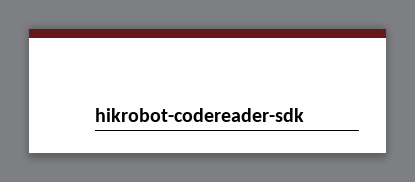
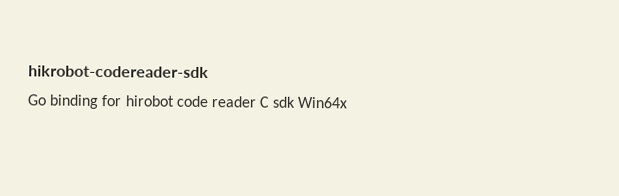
(304, 115) none -> [27,94,349,109] // Go binding for hirobot code reader C sdk Win64х

